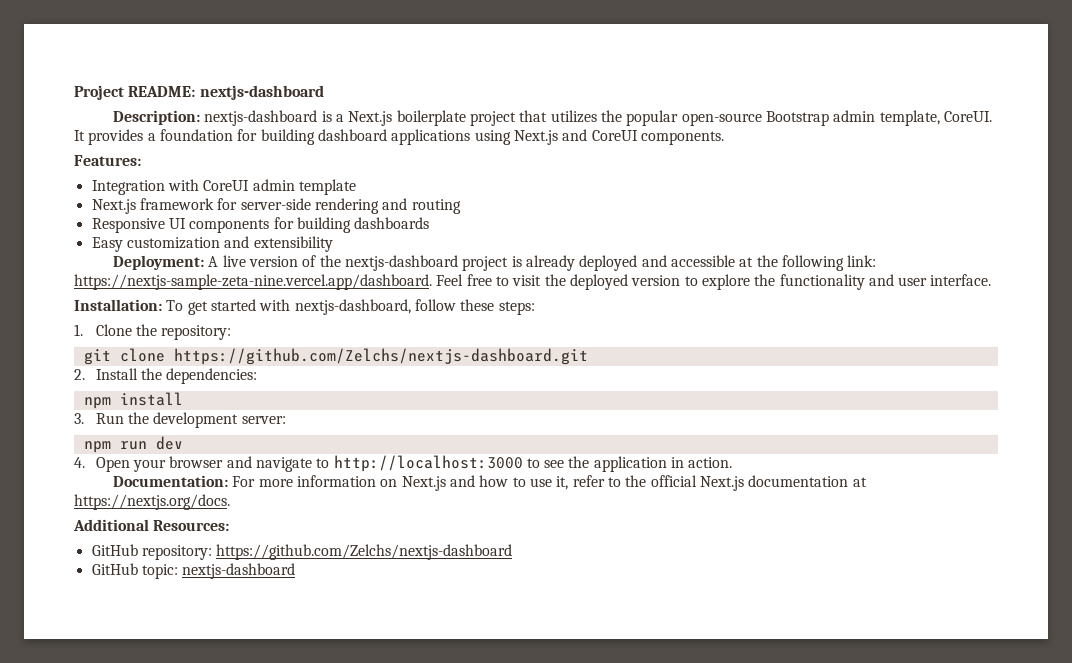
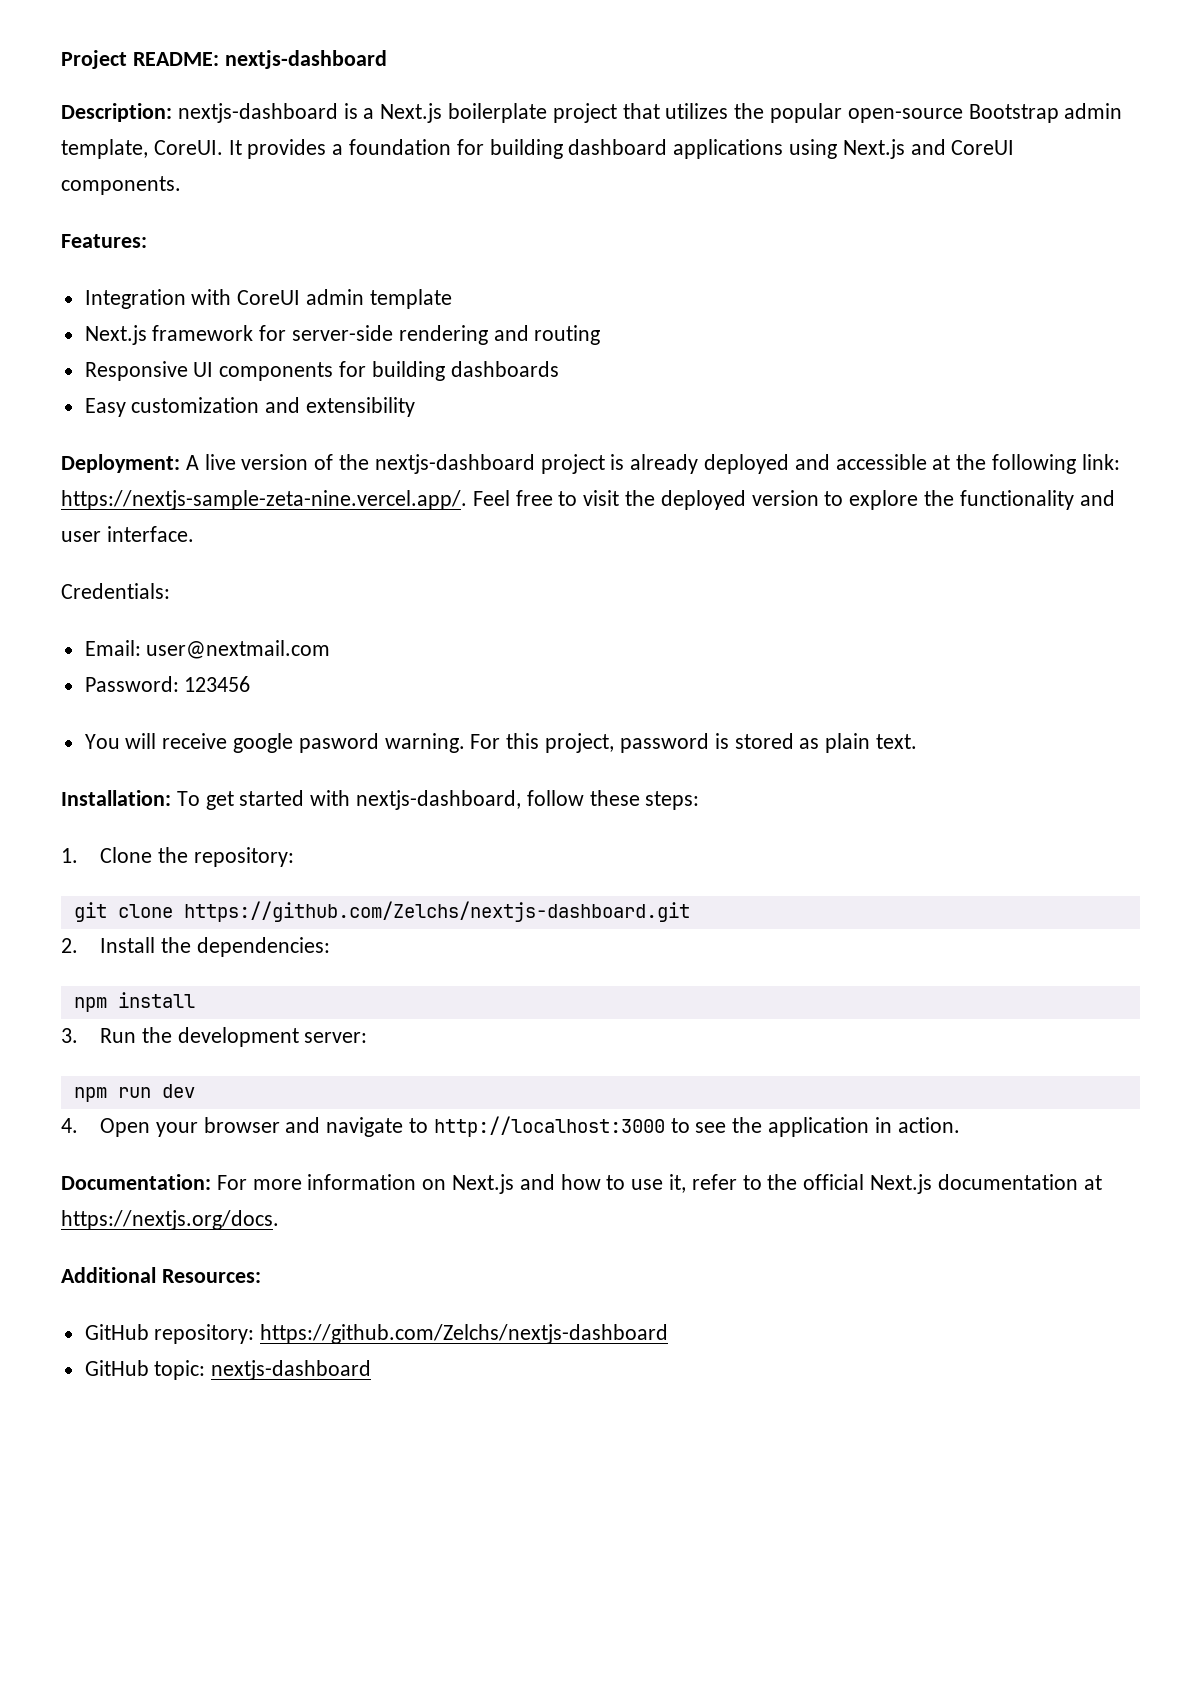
[74,274,432,290] https://nextjs-sample-zeta-nine.vercel.app/dashboard. -> [61,490,467,510] https://nextjs-sample-zeta-nine.vercel.app/.
(992, 280) none -> [61,583,170,599] [84,640,331,659] [84,676,251,692] [84,733,917,753] // Credentials: // Email: user@nextmail.com // Password: 123456 // You will receive google pasword warning. For this project, password is stored as plain text.

